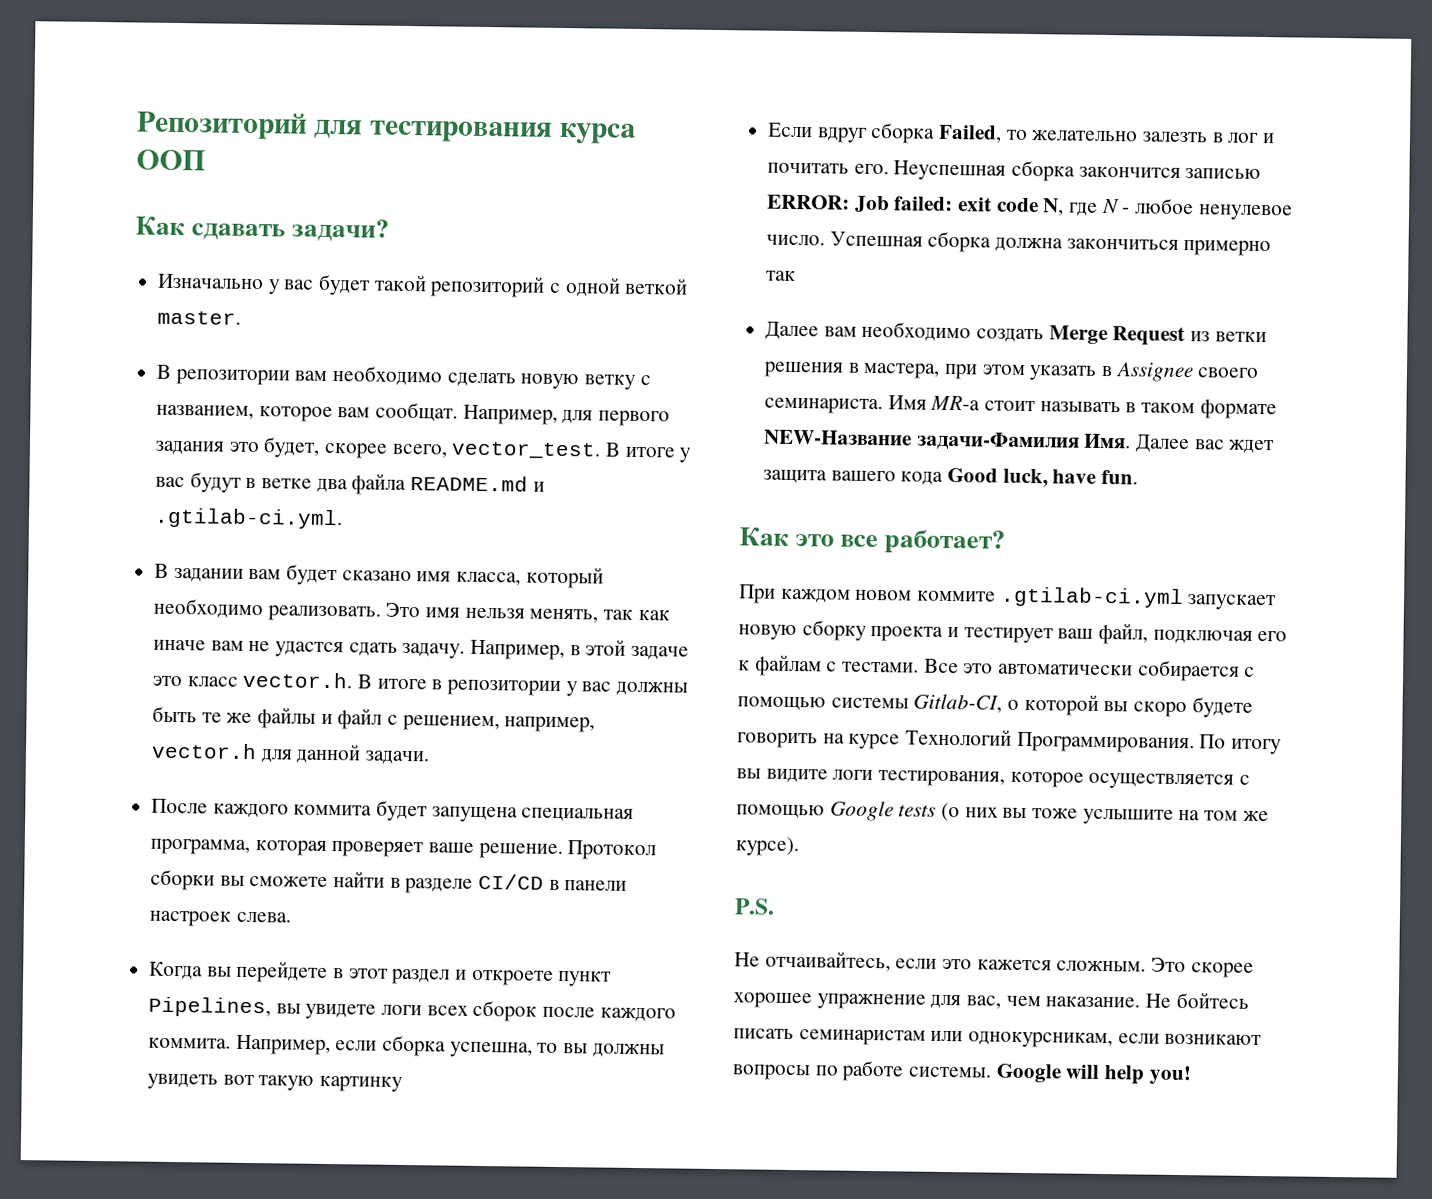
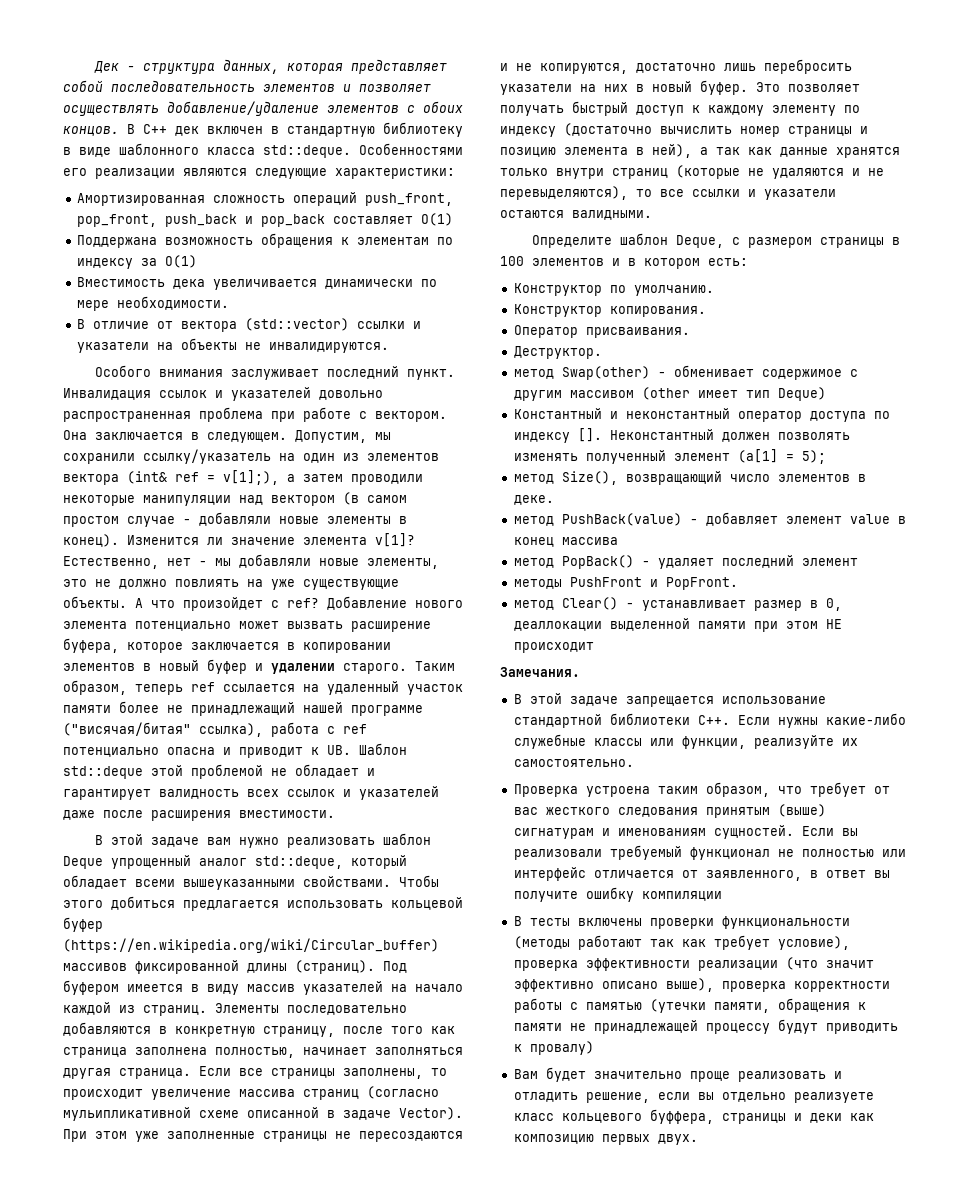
[136,111,636,144] [136,149,206,171] [135,216,390,242] [157,273,689,298] [157,310,242,325] [156,364,651,390] [156,402,671,427] [155,437,692,463] [155,472,545,495] [154,507,344,530] [154,563,604,589] [153,598,670,623] [153,639,690,661] [152,671,689,697] [152,706,596,733] [151,742,431,765] [151,798,635,823] [150,838,657,861] [150,869,628,894] [149,910,291,927] [149,960,612,987] [148,996,676,1022] [148,1034,665,1058] [147,1073,404,1093] [767,122,1276,144] [767,160,1262,182] [767,194,1293,221] [766,231,1272,257] [766,270,797,282] [765,321,1267,347] [763,361,1260,383] [764,395,1277,420] [764,429,1275,454] [763,467,1139,488] [739,527,1006,555] [738,584,1277,611] [738,620,1288,645] [738,654,1256,682] [737,693,1253,718] [737,728,1283,755] [736,768,1251,790] [736,800,1269,825] [735,836,799,857] [734,898,775,915] [734,950,1254,978] [733,991,1249,1010] [733,1028,1262,1049] [732,1060,1192,1086] Репозиторий для тестирования курса ООП // Как сдавать задачи? // Изначально у вас будет такой репозиторий с одной веткой master. // В репозитории вам необходимо сделать новую ветку с названием, которое вам сообщат. Например, для первого задания это будет, скорее всего, vector_test. В итоге у вас будут в ветке два файла README.md и .gtilab-ci.yml. // В задании вам будет сказано имя класса, который необходимо реализовать. Это имя нельзя менять, так как иначе вам не удастся сдать задачу. Например, в этой задаче это класс vector.h. В итоге в репозитории у вас должны быть те же файлы и файл с решением, например, vector.h для данной задачи. // После каждого коммита будет запущена специальная программа, которая проверяет ваше решение. Протокол сборки вы сможете найти в разделе CI/CD в панели настроек слева. // Когда вы перейдете в этот раздел и откроете пункт Pipelines, вы увидете логи всех сборок после каждого коммита. Например, если сборка успешна, то вы должны увидеть вот такую картинку // Если вдруг сборка Failed, то желательно залезть в лог и почитать его. Неуспешная сборка закончится записью ERROR: Job failed: exit code N, где N - любое ненулевое число. Успешная сборка должна закончиться примерно так // Далее вам необходимо создать Merge Request из ветки решения в мастера, при этом указать в Assignee своего семинариста. Имя MR-а стоит называть в таком формате NEW-Название задачи-Фамилия Имя. Далее вас ждет защита вашего кода Good luck, have fun. // Как это все работает? // При каждом новом коммите .gtilab-ci.yml запускает новую сборку проекта и тестирует ваш файл, подключая его к файлам с тестами. Все это автоматически собирается с помощью системы Gitlab-CI, о которой вы скоро будете говорить на курсе Технологий Программирования. По итогу вы видите логи тестирования, которое осуществляется с помощью Google tests (о них вы тоже услышите на том же курсе). // P.S. // Не отчаивайтесь, если это кажется сложным. Это скорее хорошее упражнение для вас, чем наказание. Не бойтесь писать семинаристам или однокурсникам, если возникают вопросы по работе системы. Google will help you! -> [94,59,448,74] [63,80,431,92] [63,101,463,116] [63,122,463,137] [63,143,463,158] [63,168,455,179] [76,192,453,206] [76,213,453,227] [76,233,453,248] [76,255,197,269] [76,277,437,290] [76,296,229,311] [76,318,421,332] [76,338,389,353] [95,365,456,380] [63,387,383,401] [63,407,447,422] [63,430,391,443] [63,449,439,464] [63,470,423,485] [63,492,407,506] [63,512,407,527] [63,533,415,547] [63,554,439,569] [63,579,399,590] [63,596,463,611] [63,621,431,632] [63,638,391,653] [63,659,455,674] [63,680,463,695] [63,701,423,716] [63,722,367,737] [63,743,407,758] [63,764,375,779] [63,786,439,800] [63,810,335,821] [95,833,432,848] [63,855,407,869] [63,875,439,890] [63,896,463,911] [63,917,103,932] [63,938,439,953] [63,960,407,974] [63,980,463,995] [63,1002,407,1016] [63,1022,455,1037] [63,1047,463,1058] [63,1066,447,1079] [63,1086,439,1100] [63,1107,463,1121] [63,1129,463,1142] [500,59,852,74] [500,80,860,95] [500,101,860,116] [500,123,868,137] [500,144,900,158] [500,165,884,179] [500,186,836,200] [500,210,652,220] [532,233,901,248] [500,256,748,269] [513,283,714,296] [513,304,706,317] [513,325,690,338] [513,346,602,359] [513,365,858,380] [513,387,826,401] [513,408,890,422] [513,428,850,443] [513,449,826,464] [513,471,866,485] [513,495,554,505] [513,512,906,526] [513,537,618,547] [513,555,858,569] [513,577,738,590] [513,597,842,611] [513,618,842,632] [513,642,594,653] [500,667,580,677] [513,693,826,707] [513,713,906,728] [513,734,858,749] [513,759,634,767] [513,782,890,797] [513,804,826,818] [513,825,858,839] [513,845,906,860] [513,867,890,881] [513,887,722,902] [513,916,850,929] [513,935,850,950] [513,957,874,971] [513,978,890,992] [513,998,866,1013] [513,1019,898,1034] [513,1041,594,1055] [513,1067,842,1082] [513,1092,874,1103] [513,1109,874,1124] [513,1134,698,1145] Дек - структура данных, которая представляет собой последовательность элементов и позволяет осуществлять добавление/удаление элементов с обоих концов. В C++ дек включен в стандартную библиотеку в виде шаблонного класса std::deque. Особенностями его реализации являются следующие характеристики: // Амортизированная сложность операций push_front, pop_front, push_back и pop_back составляет O(1) // Поддержана возможность обращения к элементам по индексу за O(1) // Вместимость дека увеличивается динамически по мере необходимости. // В отличие от вектора (std::vector) ссылки и указатели на объекты не инвалидируются. // Особого внимания заслуживает последний пункт. Инвалидация ссылок и указателей довольно распространенная проблема при работе с вектором. Она заключается в следующем. Допустим, мы сохранили ссылку/указатель на один из элементов вектора (int& ref = v[1];), а затем проводили некоторые манипуляции над вектором (в самом простом случае - добавляли новые элементы в конец). Изменится ли значение элемента v[1]? Естественно, нет - мы добавляли новые элементы, это не должно повлиять на уже существующие объекты. А что произойдет c ref? Добавление нового элемента потенциально может вызвать расширение буфера, которое заключается в копировании элементов в новый буфер и удалении старого. Таким образом, теперь ref ссылается на удаленный участок памяти более не принадлежащий нашей программе ("висячая/битая" ссылка), работа с ref потенциально опасна и приводит к UB. Шаблон std::deque этой проблемой не обладает и гарантирует валидность всех ссылок и указателей даже после расширения вместимости. // В этой задаче вам нужно реализовать шаблон Deque упрощенный аналог std::deque, который обладает всеми вышеуказанными свойствами. Чтобы этого добиться предлагается использовать кольцевой буфер (https://en.wikipedia.org/wiki/Circular_buffer) массивов фиксированной длины (страниц). Под буфером имеется в виду массив указателей на начало каждой из страниц. Элементы последовательно добавляются в конкретную страницу, после того как страница заполнена полностью, начинает заполняться другая страница. Если все страницы заполнены, то происходит увеличение массива страниц (согласно мульипликативной схеме описанной в задаче Vector). При этом уже заполненные страницы не пересоздаются и не копируются, достаточно лишь перебросить указатели на них в новый буфер. Это позволяет получать быстрый доступ к каждому элементу по индексу (достаточно вычислить номер страницы и позицию элемента в ней), а так как данные хранятся только внутри страниц (которые не удаляются и не перевыделяются), то все ссылки и указатели остаются валидными. // Определите шаблон Deque, с размером страницы в 100 элементов и в котором есть: // Конструктор по умолчанию. // Конструктор копирования. // Оператор присваивания. // Деструктор. // метод Swap(other) - обменивает содержимое с другим массивом (other имеет тип Deque) // Константный и неконстантный оператор доступа по индексу []. Неконстантный должен позволять изменять полученный элемент (a[1] = 5); // метод Size(), возвращающий число элементов в деке. // метод PushBack(value) - добавляет элемент value в конец массива // метод PopBack() - удаляет последний элемент // методы PushFront и PopFront. // метод Clear() - устанавливает размер в 0, деаллокации выделенной памяти при этом НЕ происходит // Замечания. // В этой задаче запрещается использование стандартной библиотеки C++. Если нужны какие-либо служебные классы или функции, реализуйте их самостоятельно. // Проверка устроена таким образом, что требует от вас жесткого следования принятым (выше) сигнатурам и именованиям сущностей. Если вы реализовали требуемый функционал не полностью или интерфейс отличается от заявленного, в ответ вы получите ошибку компиляции // В тесты включены проверки функциональности (методы работают так как требует условие), проверка эффективности реализации (что значит эффективно описано выше), проверка корректности работы с памятью (утечки памяти, обращения к памяти не принадлежащей процессу будут приводить к провалу) // Вам будет значительно проще реализовать и отладить решение, если вы отдельно реализуете класс кольцевого буффера, страницы и деки как композицию первых двух.

